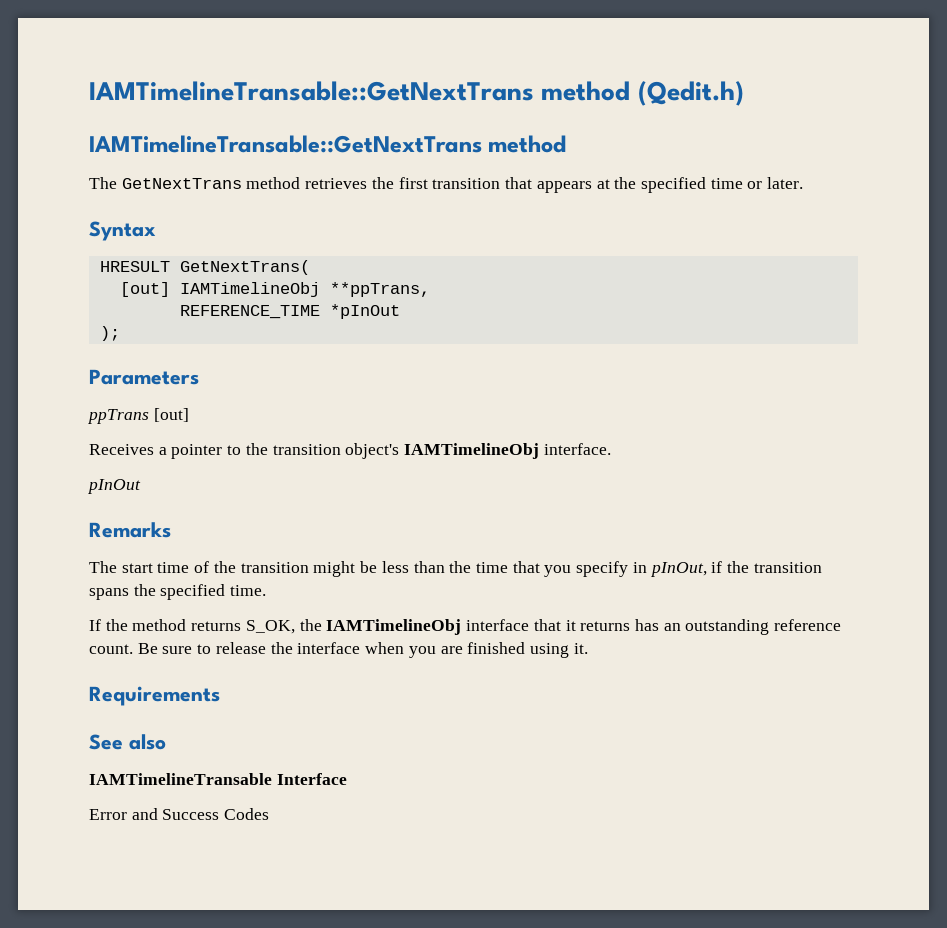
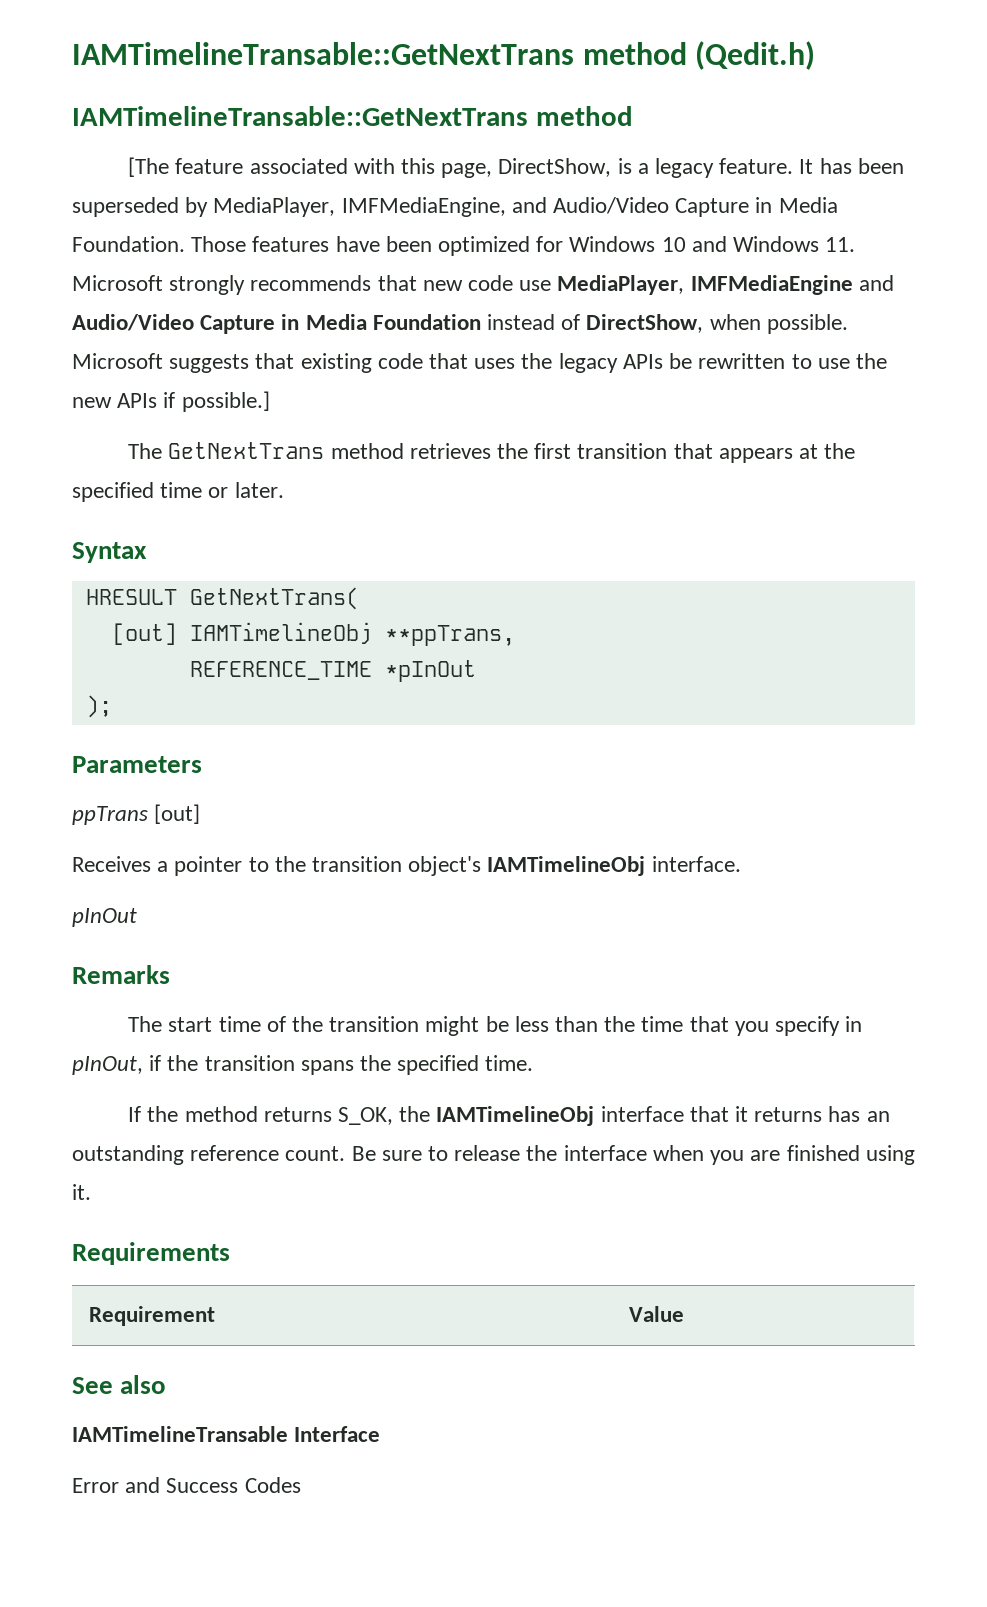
(567, 144) none -> [128,157,904,178] [72,197,838,217] [72,236,856,256] [72,275,894,295] [72,314,848,334] [72,353,887,373] [72,391,270,412] // [The feature associated with this page, DirectShow, is a legacy feature. It has been superseded by MediaPlayer, IMFMediaEngine, and Audio/Video Capture in Media Foundation. Those features have been optimized for Windows 10 and Windows 11. Microsoft strongly recommends that new code use MediaPlayer, IMFMediaEngine and Audio/Video Capture in Media Foundation instead of DirectShow, when possible. Microsoft suggests that existing code that uses the legacy APIs be rewritten to use the new APIs if possible.]
(220, 696) none -> [88,1306,215,1326] [628,1306,684,1322] // Requirement | Value

